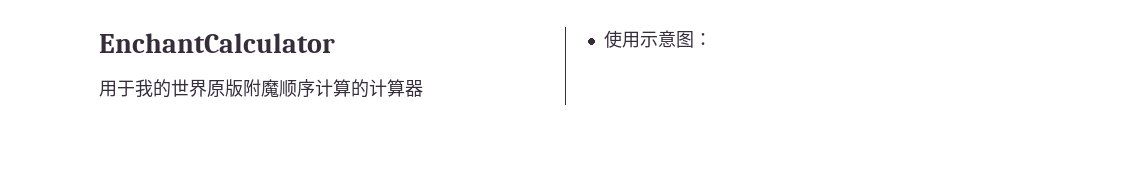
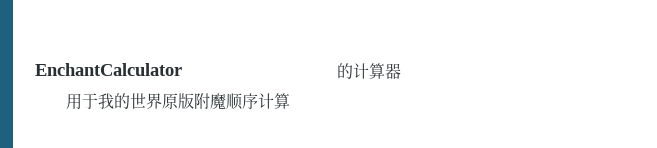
[603,30,712,48] // 使用示意图： -> (401, 71) none

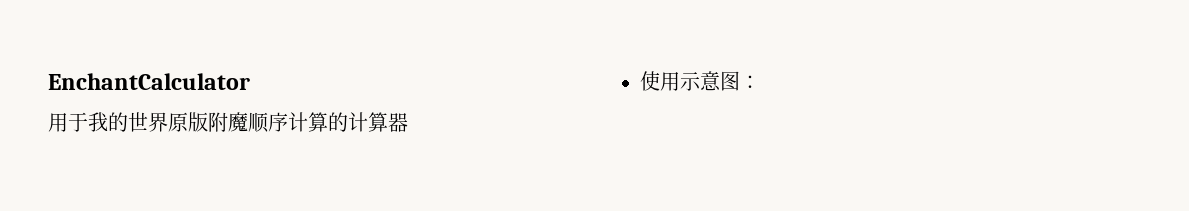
(401, 71) none -> [640,71,760,91] // 使用示意图：

